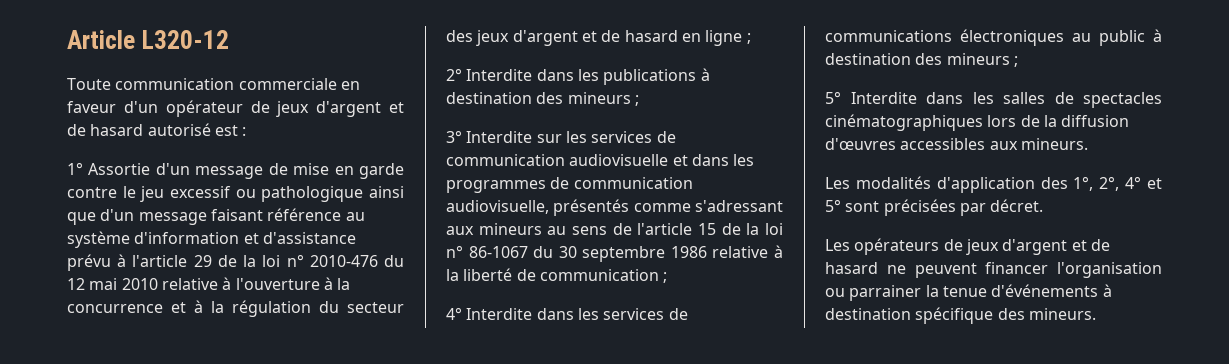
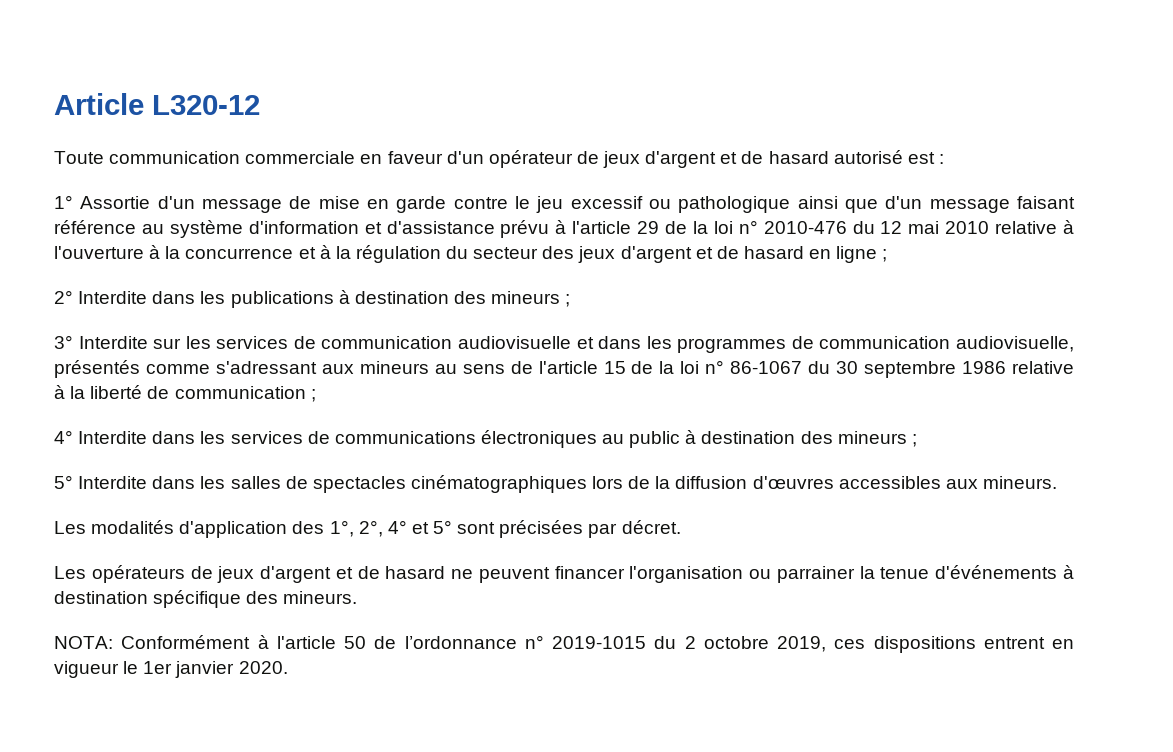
(1096, 314) none -> [54,635,1074,653] [54,661,288,678] // NOTA: Conformément à l'article 50 de l’ordonnance n° 2019-1015 du 2 octobre 2019, ces dispositions entrent en vigueur le 1er janvier 2020.

